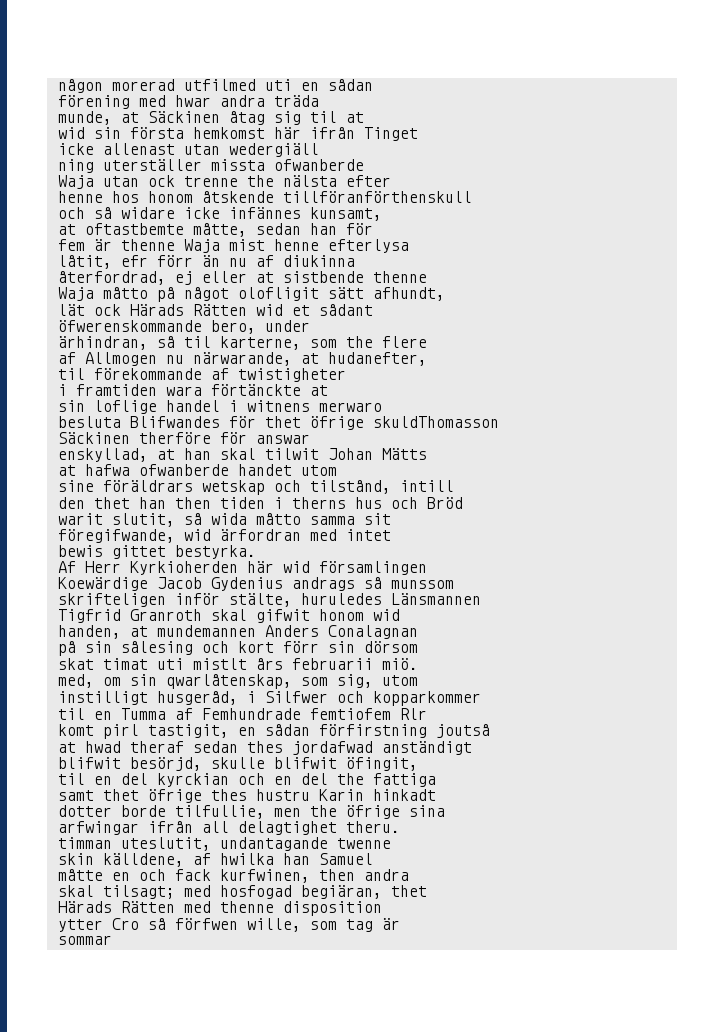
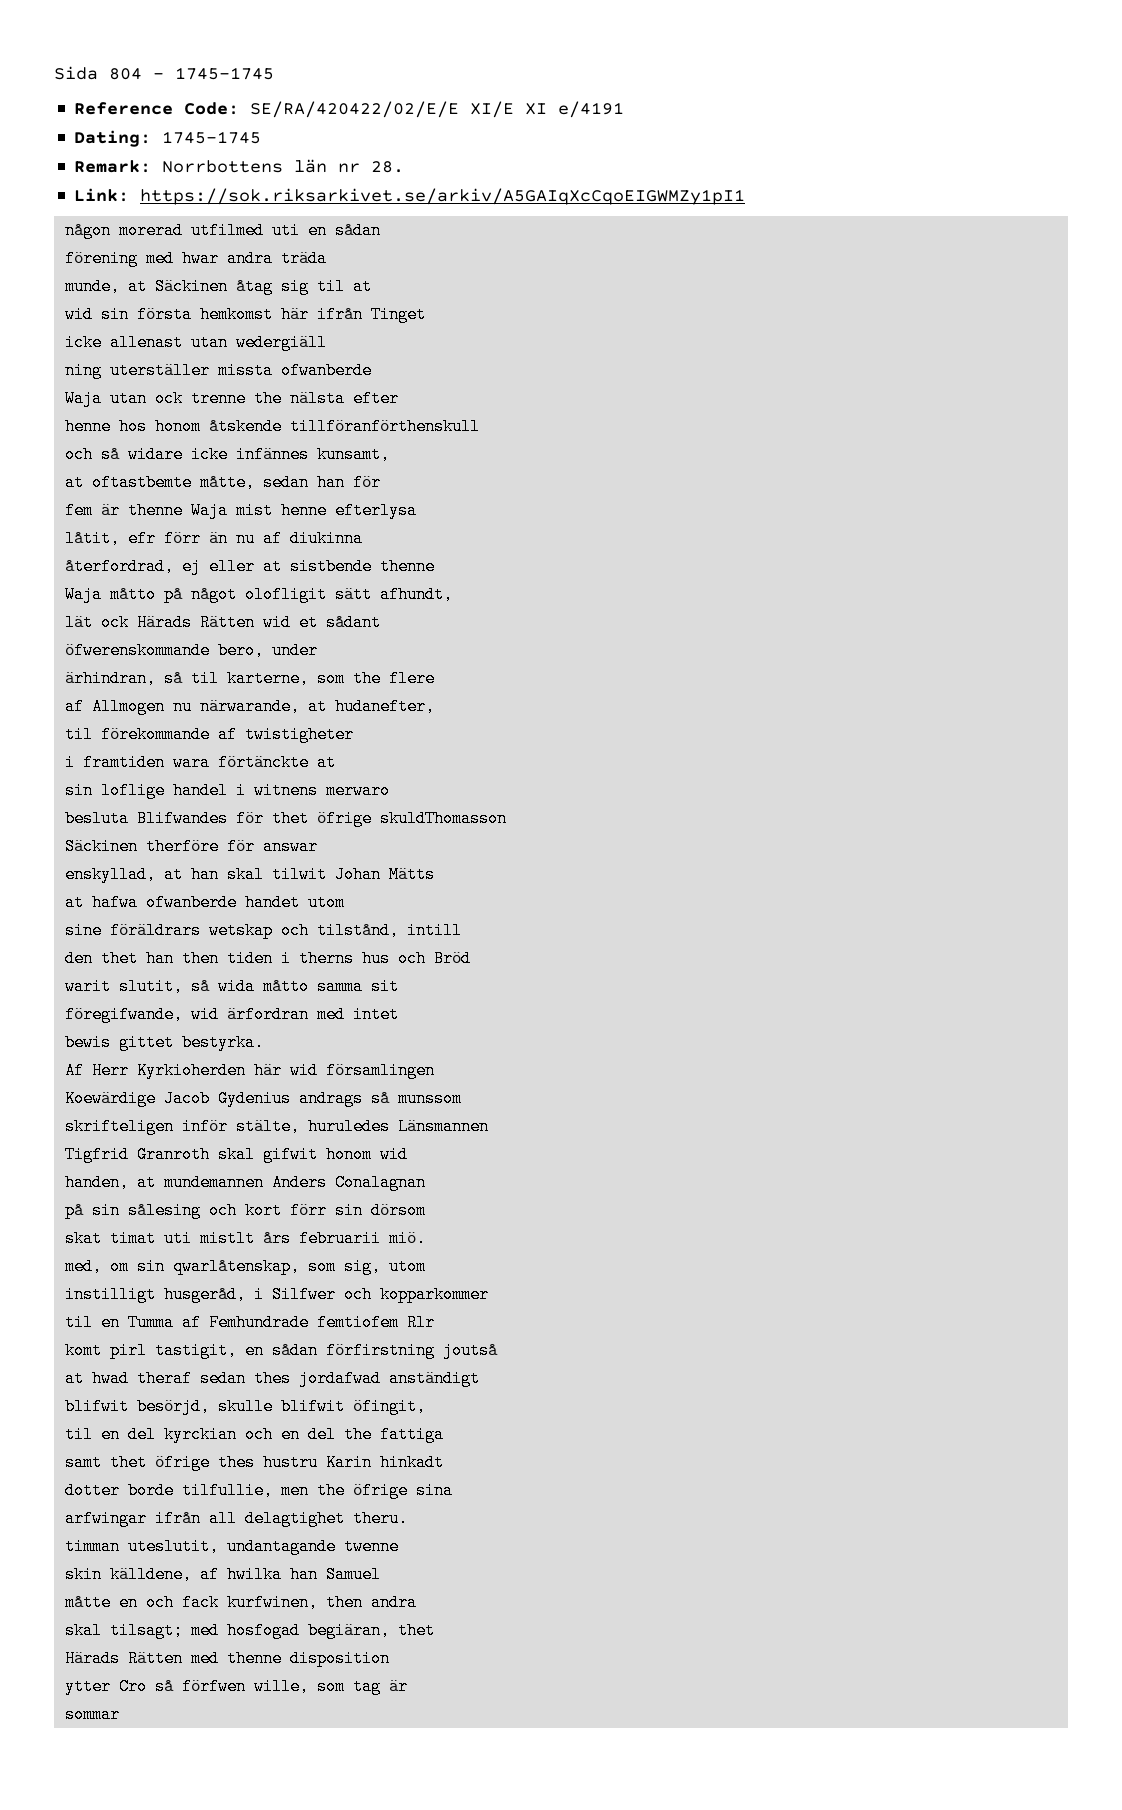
(58, 86) none -> [54,66,274,80] [74,101,625,118] [74,130,262,147] [74,159,405,173] [74,188,746,205] Sida 804 - 1745-1745 // Reference Code: SE/RA/420422/02/E/E XI/E XI e/4191 // Dating: 1745-1745 // Remark: Norrbottens län nr 28. // Link: https://sok.riksarkivet.se/arkiv/A5GAIqXcCqoEIGWMZy1pI1 //

